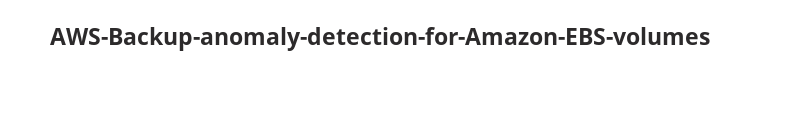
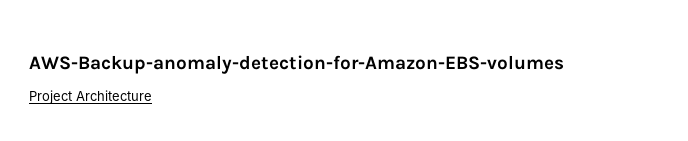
(710, 39) none -> [29,90,152,104] // Project Architecture

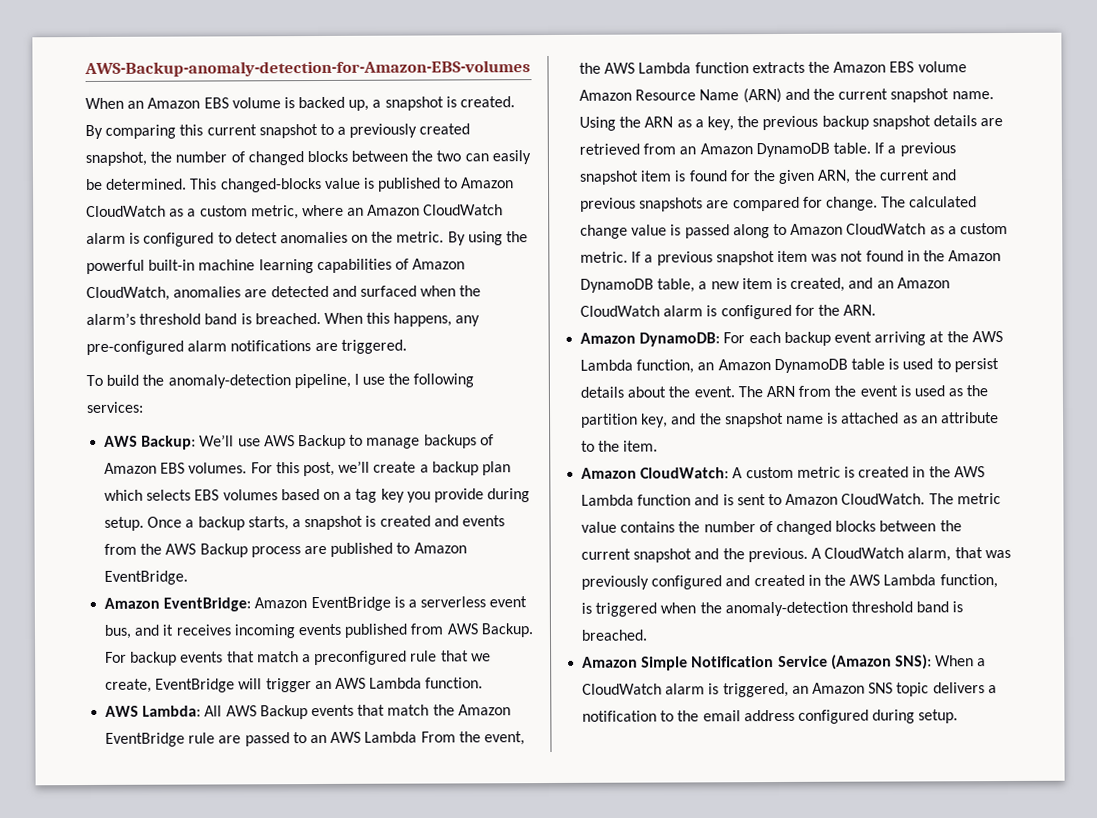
[29,90,152,104] Project Architecture -> [85,96,516,111] [85,123,471,140] [85,150,531,167] [85,177,515,193] [86,204,504,220] [86,231,529,247] [86,258,466,275] [86,285,482,302] [86,312,481,327] [86,339,407,356] [86,373,475,389] [86,401,144,414] [104,434,494,450] [104,460,511,477] [104,488,531,503] [104,515,505,531] [104,542,467,558] [104,570,189,585] [104,596,528,612] [104,623,533,639] [105,650,491,666] [105,677,484,693] [105,704,511,720] [105,731,525,747] [579,61,967,74] [579,87,994,104] [579,115,1004,131] [579,142,956,158] [579,169,957,185] [580,196,978,212] [580,222,1008,239] [580,250,1002,266] [580,277,950,293] [580,304,877,320] [580,331,1003,347] [580,358,999,374] [580,385,989,398] [581,412,999,428] [581,440,659,452] [581,466,985,479] [581,493,1001,506] [581,520,962,536] [581,547,1011,563] [581,574,998,590] [581,601,964,617] [581,629,649,641] [582,654,987,671] [582,682,997,698] [582,709,959,724] When an Amazon EBS volume is backed up, a snapshot is created. By comparing this current snapshot to a previously created snapshot, the number of changed blocks between the two can easily be determined. This changed-blocks value is published to Amazon CloudWatch as a custom metric, where an Amazon CloudWatch alarm is configured to detect anomalies on the metric. By using the powerful built-in machine learning capabilities of Amazon CloudWatch, anomalies are detected and surfaced when the alarm’s threshold band is breached. When this happens, any pre-configured alarm notifications are triggered. // To build the anomaly-detection pipeline, I use the following services: // AWS Backup: We’ll use AWS Backup to manage backups of Amazon EBS volumes. For this post, we’ll create a backup plan which selects EBS volumes based on a tag key you provide during setup. Once a backup starts, a snapshot is created and events from the AWS Backup process are published to Amazon EventBridge. // Amazon EventBridge: Amazon EventBridge is a serverless event bus, and it receives incoming events published from AWS Backup. For backup events that match a preconfigured rule that we create, EventBridge will trigger an AWS Lambda function. // AWS Lambda: All AWS Backup events that match the Amazon EventBridge rule are passed to an AWS Lambda From the event, the AWS Lambda function extracts the Amazon EBS volume Amazon Resource Name (ARN) and the current snapshot name. Using the ARN as a key, the previous backup snapshot details are retrieved from an Amazon DynamoDB table. If a previous snapshot item is found for the given ARN, the current and previous snapshots are compared for change. The calculated change value is passed along to Amazon CloudWatch as a custom metric. If a previous snapshot item was not found in the Amazon DynamoDB table, a new item is created, and an Amazon CloudWatch alarm is configured for the ARN. // Amazon DynamoDB: For each backup event arriving at the AWS Lambda function, an Amazon DynamoDB table is used to persist details about the event. The ARN from the event is used as the partition key, and the snapshot name is attached as an attribute to the item. // Amazon CloudWatch: A custom metric is created in the AWS Lambda function and is sent to Amazon CloudWatch. The metric value contains the number of changed blocks between the current snapshot and the previous. A CloudWatch alarm, that was previously configured and created in the AWS Lambda function, is triggered when the anomaly-detection threshold band is breached. // Amazon Simple Notification Service (Amazon SNS): When a CloudWatch alarm is triggered, an Amazon SNS topic delivers a notification to the email address configured during setup.

